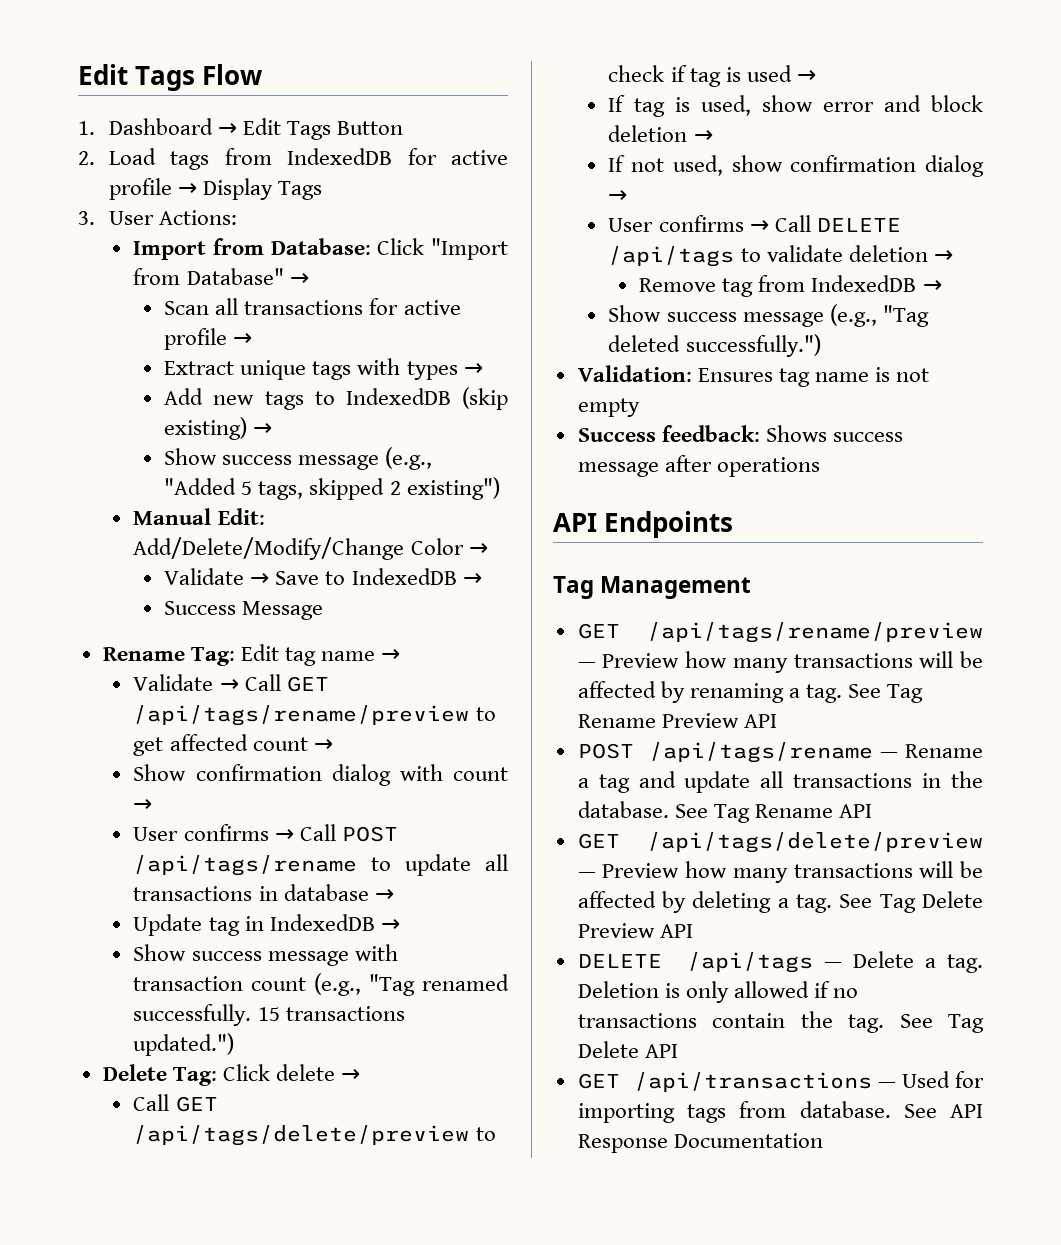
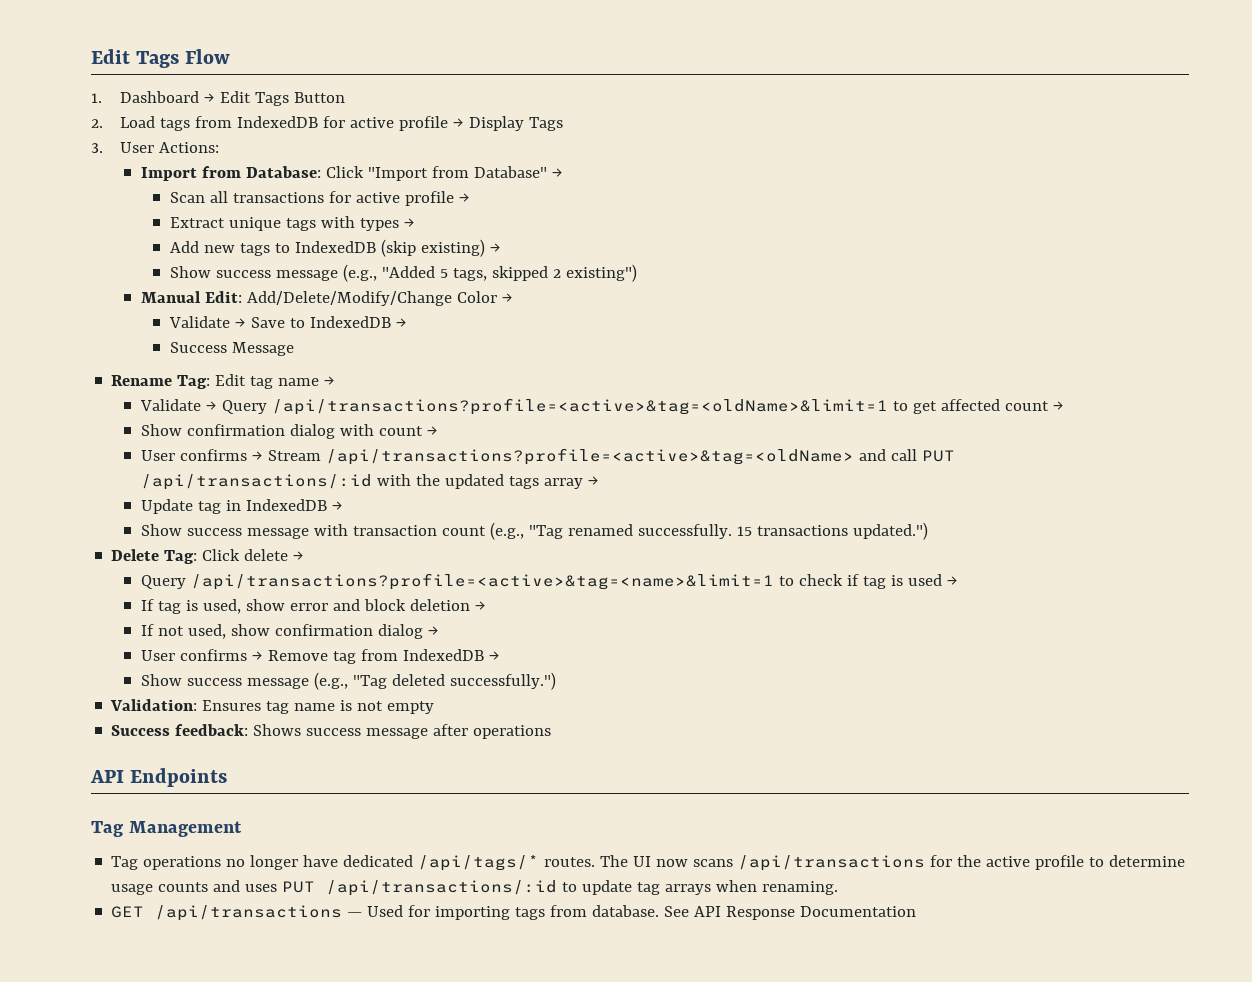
[244,674,329,692] [133,705,470,726] Call GET /api/tags/rename/preview -> [221,398,888,415] Query /api/transactions?profile=<active>&tag=<oldName>&limit=1
[299,824,398,842] [133,854,508,876] [133,884,369,901] Call POST /api/tags/rename to update all transactions in database -> [267,448,955,465] [140,474,583,490] Stream /api/transactions?profile=<active>&tag=<oldName> and call PUT /api/transactions/:id with the updated tags array
[133,1094,218,1112] [133,1125,470,1146] Call GET /api/tags/delete/preview -> [140,573,774,590] Query /api/transactions?profile=<active>&tag=<name>&limit=1
[774,215,901,232] [608,245,953,267] Call DELETE /api/tags to validate deletion → // -> (263, 656) none
[577,622,983,643] [577,651,983,673] [577,681,924,703] [577,713,777,728] [577,742,983,763] [577,771,983,793] [577,801,873,823] [577,832,983,853] [577,861,983,883] [577,891,983,913] [577,923,693,938] [577,951,983,973] [577,981,859,1003] [577,1011,984,1033] [577,1041,678,1058] GET /api/tags/rename/preview — Preview how many transactions will be affected by renaming a tag. See Tag Rename Preview API // POST /api/tags/rename — Rename a tag and update all transactions in the database. See Tag Rename API // GET /api/tags/delete/preview — Preview how many transactions will be affected by deleting a tag. See Tag Delete Preview API // DELETE /api/tags — Delete a tag. Deletion is only allowed if no transactions contain the tag. See Tag Delete API -> [111,855,1186,871] [111,880,839,896] Tag operations no longer have dedicated /api/tags/* routes. The UI now scans /api/transactions for the active profile to determine usage counts and uses PUT /api/transactions/:id to update tag arrays when renaming.

